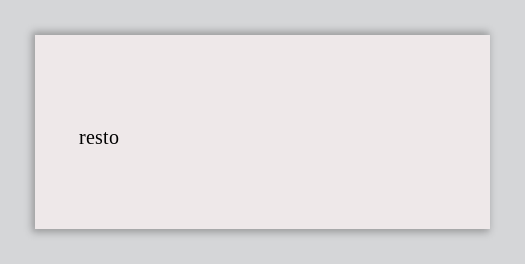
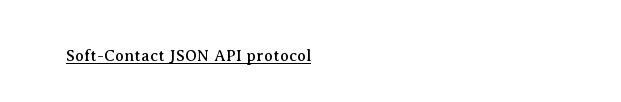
[79,132,119,144] resto -> [66,49,311,65] Soft-Contact JSON API protocol

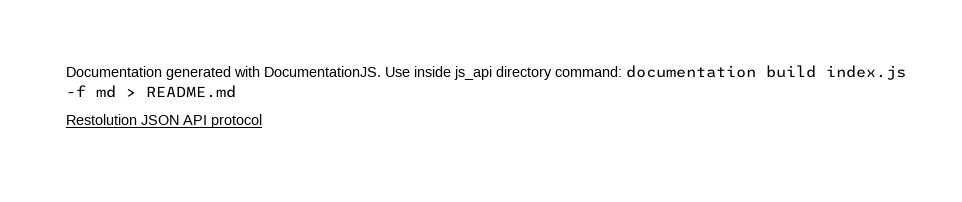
[66,49,165,61] Soft-Contact -> [66,65,906,80] [66,85,236,98] [66,114,137,125] Documentation generated with DocumentationJS. Use inside js_api directory command: documentation build index.js -f md > README.md // Restolution

